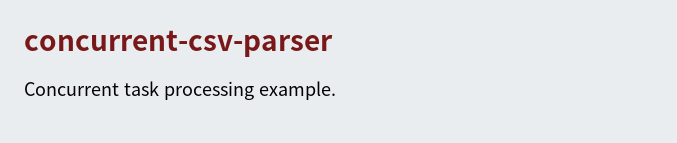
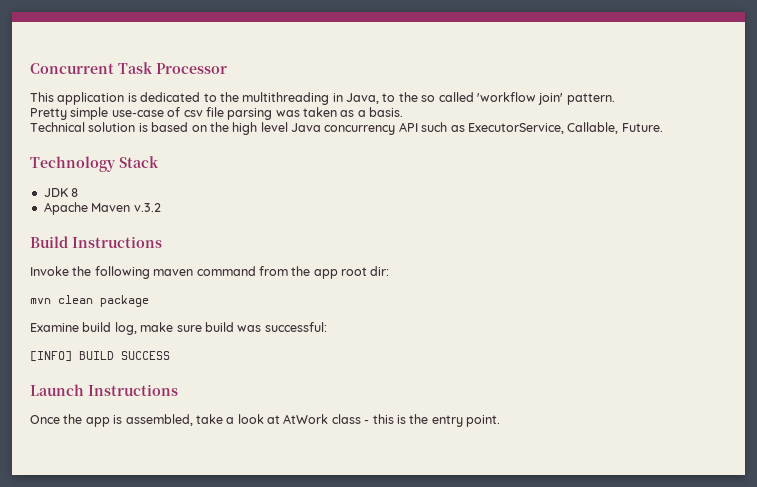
[24,30,333,57] [24,81,336,100] concurrent-csv-parser // Concurrent task processing example. -> [30,62,227,74] [30,92,615,105] [30,107,404,120] [30,122,663,135] [30,156,159,172] [43,188,79,197] [43,202,161,215] [30,236,162,248] [30,266,390,279] [30,295,149,307] [30,322,327,335] [30,351,170,362] [30,384,178,396] [30,414,500,427] Concurrent Task Processor // This application is dedicated to the multithreading in Java, to the so called 'workflow join' pattern. // Pretty simple use-case of csv file parsing was taken as a basis. // Technical solution is based on the high level Java concurrency API such as ExecutorService, Callable, Future. // Technology Stack // JDK 8 // Apache Maven v.3.2 // Build Instructions // Invoke the following maven command from the app root dir: // mvn clean package // Examine build log, make sure build was successful: // [INFO] BUILD SUCCESS // Launch Instructions // Once the app is assembled, take a look at AtWork class - this is the entry point.

